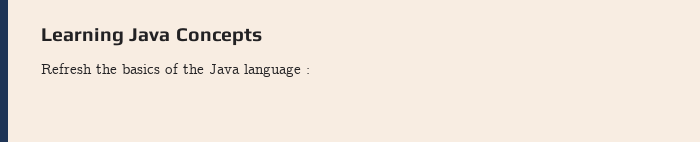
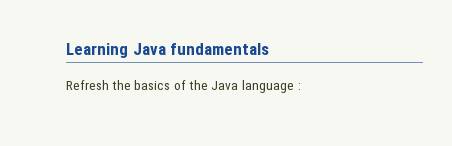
[175,28,262,46] Concepts -> [170,43,270,55] fundamentals

